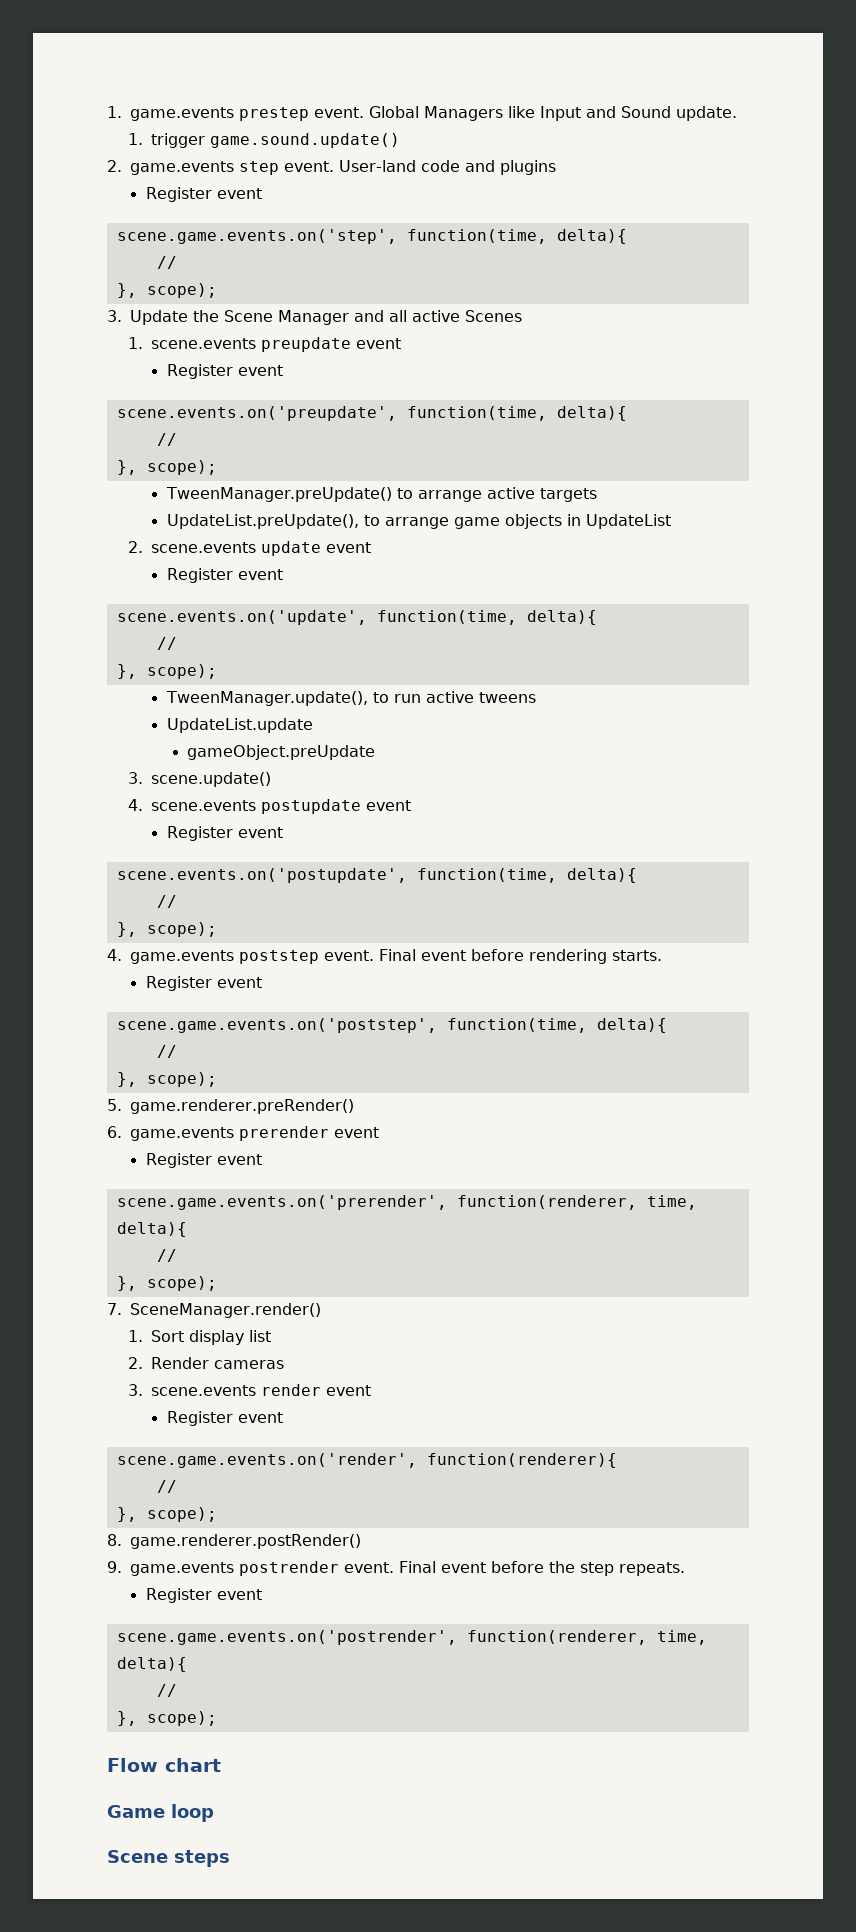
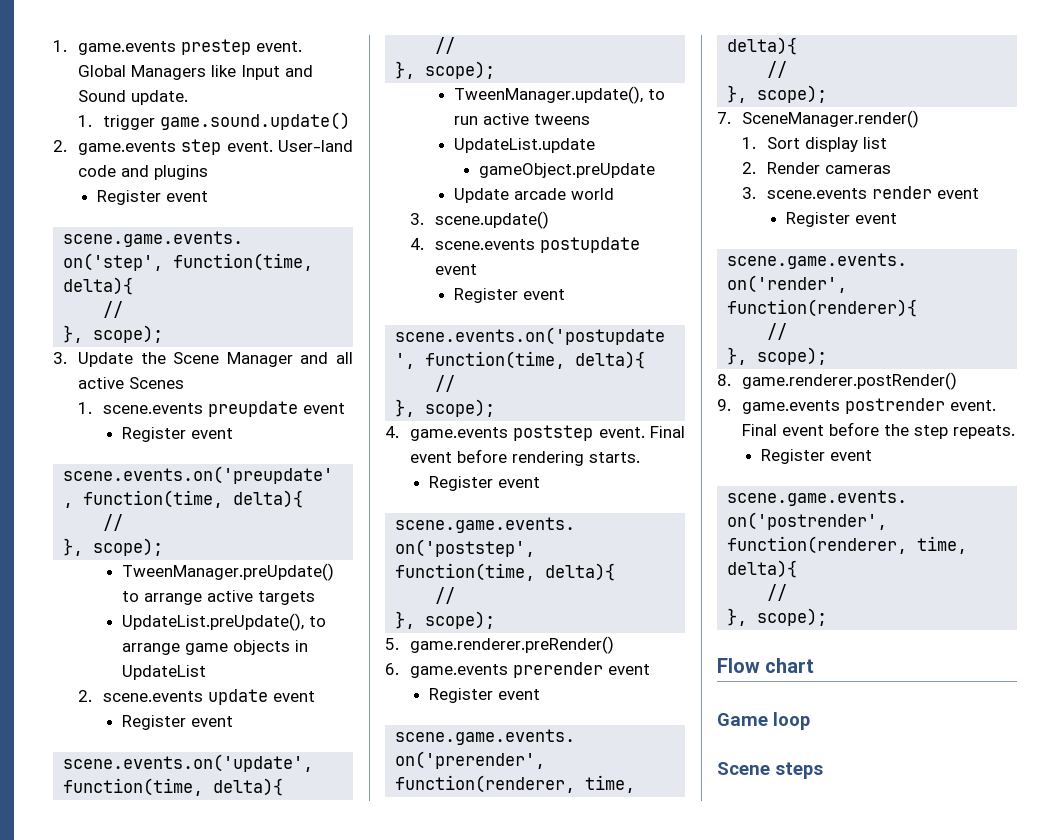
(376, 752) none -> [454,188,615,203] // Update arcade world

